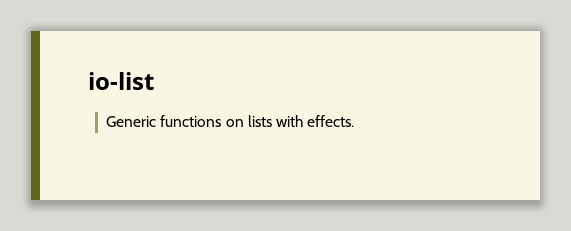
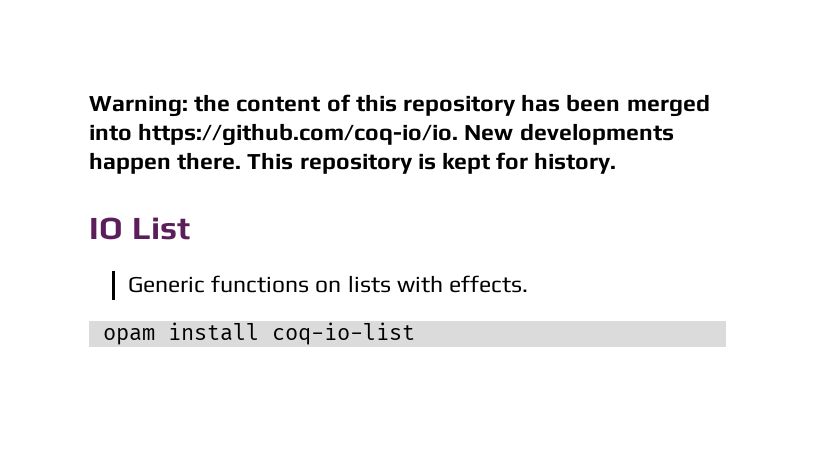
[88,72,154,90] io-list -> [89,94,710,117] [89,123,674,146] [89,152,617,174] [89,217,190,240] Warning: the content of this repository has been merged into https://github.com/coq-io/io. New developments happen there. This repository is kept for history. // IO List
(355, 121) none -> [102,322,415,345] // opam install coq-io-list

